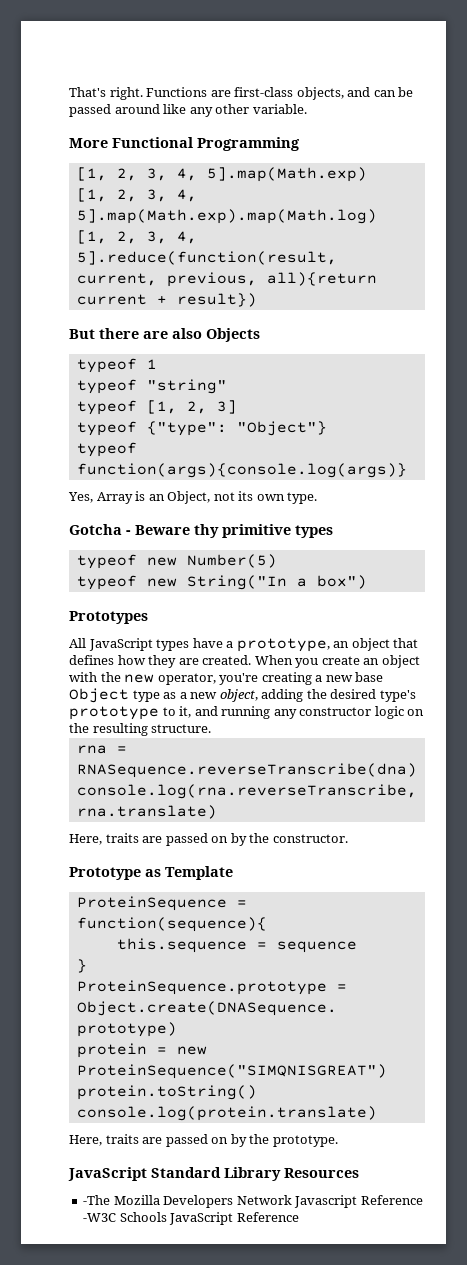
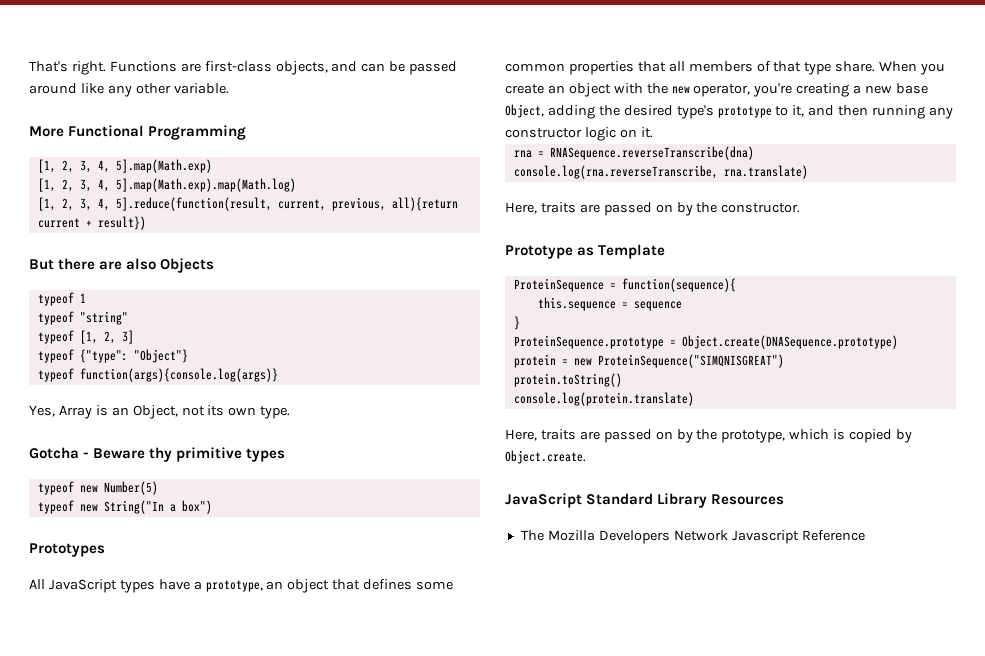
[117,655,252,668] how they are created. -> [416,581,454,590] [505,61,876,75] some common properties that all members of that type share.
[69,688,258,703] Object type as a new object, -> [505,104,544,118] Object,
(218, 711) none -> [838,105,869,116] then
[69,723,212,736] the resulting structure. -> [640,127,653,138] it.
[272,1135,338,1147] prototype. -> [721,429,913,443] [505,450,586,464] prototype, which is copied by Object.create.
[83,1195,111,1205] -The -> [520,530,544,541] The
[83,1212,299,1225] -W3C Schools JavaScript Reference -> (865, 535) none

